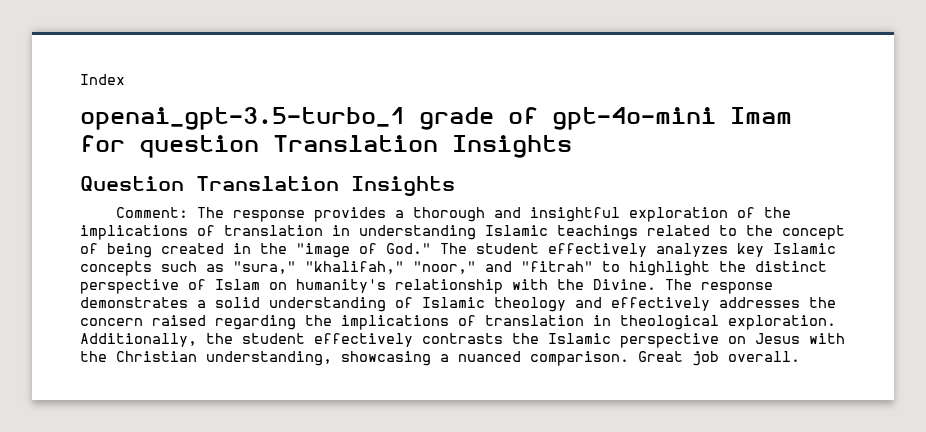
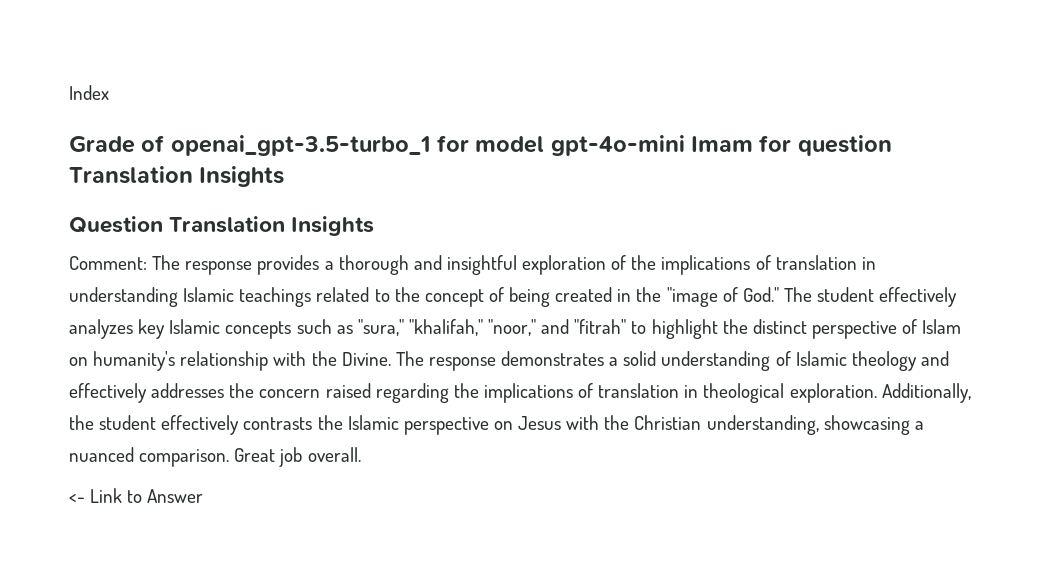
[80,107,538,130] openai_gpt-3.5-turbo_1 grade of -> [69,135,545,156] Grade of openai_gpt-3.5-turbo_1 for model
(800, 356) none -> [69,488,204,503] // <- Link to Answer

